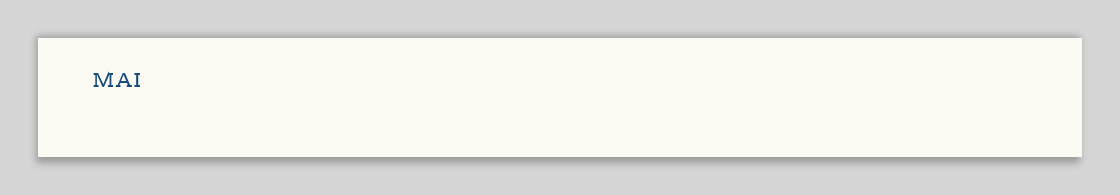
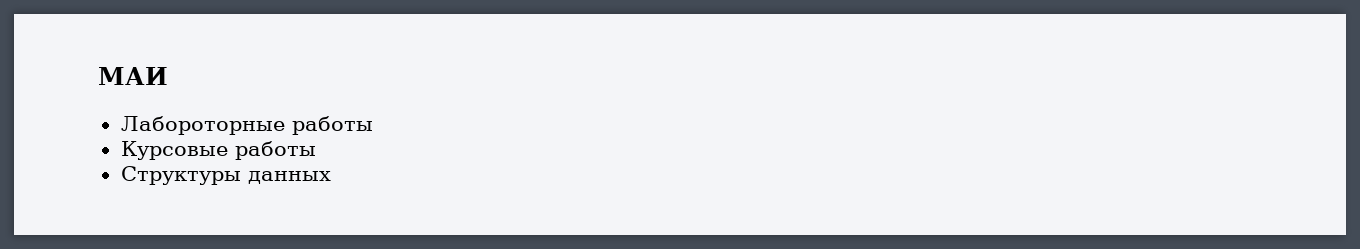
[92,71,141,87] MAI -> [98,67,168,85] [120,116,373,135] [120,141,316,160] [120,166,331,185] МАИ // Лабороторные работы // Курсовые работы // Структуры данных

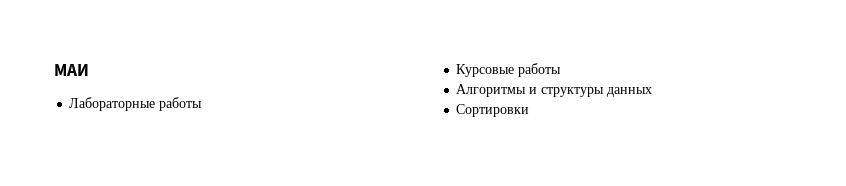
[120,116,285,135] Лабороторные -> [69,97,156,111] Лабораторные
[120,166,241,185] Структуры -> [456,84,605,97] Алгоритмы и структуры
(331, 177) none -> [456,104,530,117] // Сортировки

